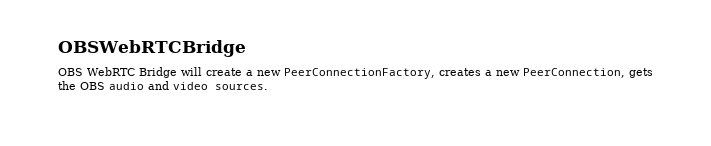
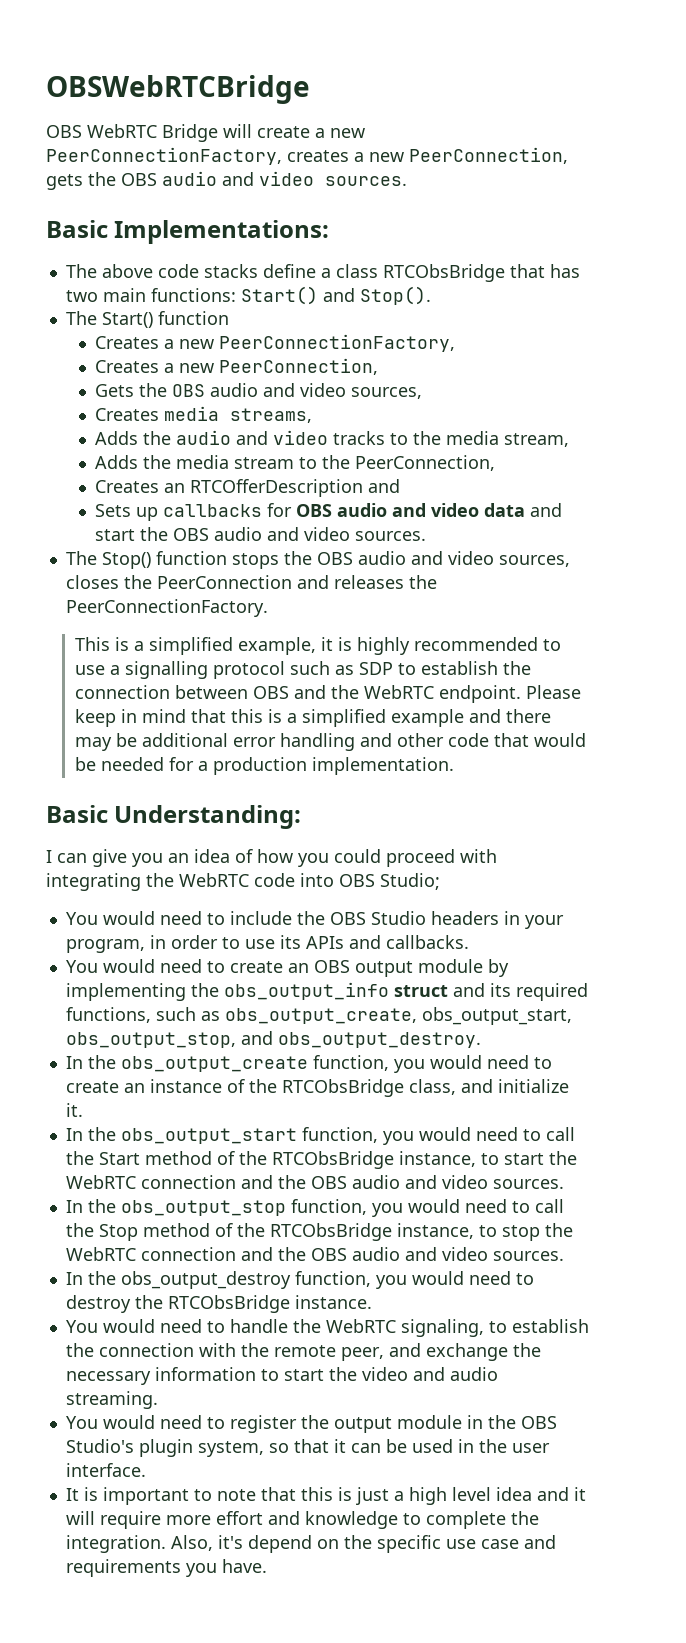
(268, 87) none -> [46,220,330,244] [65,264,580,282] [65,286,431,305] [65,311,229,328] [94,334,455,352] [94,358,378,375] [94,383,422,399] [94,406,312,423] [94,430,569,447] [94,455,495,471] [94,479,400,497] [94,503,562,521] [94,527,426,541] [65,551,570,569] [65,575,437,589] [65,599,268,617] [75,637,562,655] [75,661,532,679] [75,685,582,703] [75,709,552,727] [75,733,587,751] [75,757,455,775] [46,805,302,829] [46,849,497,867] [46,873,440,891] [65,911,564,929] [65,935,469,953] [65,959,509,977] [65,982,588,1001] [65,1007,572,1025] [65,1031,481,1048] [65,1055,552,1073] [65,1079,569,1097] [65,1103,83,1117] [65,1127,575,1145] [65,1151,577,1169] [65,1175,564,1189] [65,1199,564,1217] [65,1223,573,1241] [65,1247,564,1261] [65,1271,534,1289] [65,1295,372,1313] [65,1319,589,1337] [65,1343,541,1361] [65,1367,498,1385] [65,1391,158,1409] [65,1415,557,1433] [65,1439,550,1457] [65,1463,146,1477] [65,1487,586,1505] [65,1511,539,1529] [65,1535,556,1553] [65,1559,267,1577] // Basic Implementations: // The above code stacks define a class RTCObsBridge that has two main functions: Start() and Stop(). // The Start() function // Creates a new PeerConnectionFactory, // Creates a new PeerConnection, // Gets the OBS audio and video sources, // Creates media streams, // Adds the audio and video tracks to the media stream, // Adds the media stream to the PeerConnection, // Creates an RTCOfferDescription and // Sets up callbacks for OBS audio and video data and start the OBS audio and video sources. // The Stop() function stops the OBS audio and video sources, closes the PeerConnection and releases the PeerConnectionFactory. // This is a simplified example, it is highly recommended to use a signalling protocol such as SDP to establish the connection between OBS and the WebRTC endpoint. Please keep in mind that this is a simplified example and there may be additional error handling and other code that would be needed for a production implementation. // Basic Understanding: // I can give you an idea of how you could proceed with integrating the WebRTC code into OBS Studio; // You would need to include the OBS Studio headers in your program, in order to use its APIs and callbacks. // You would need to create an OBS output module by implementing the obs_output_info struct and its required functions, such as obs_output_create, obs_output_start, obs_output_stop, and obs_output_destroy. // In the obs_output_create function, you would need to create an instance of the RTCObsBridge class, and initialize it. // In the obs_output_start function, you would need to call the Start method of the RTCObsBridge instance, to start the WebRTC connection and the OBS audio and video sources. // In the obs_output_stop function, you would need to call the Stop method of the RTCObsBridge instance, to stop the WebRTC connection and the OBS audio and video sources. // In the obs_output_destroy function, you would need to destroy the RTCObsBridge instance. // You would need to handle the WebRTC signaling, to establish the connection with the remote peer, and exchange the necessary information to start the video and audio streaming. // You would need to register the output module in the OBS Studio's plugin system, so that it can be used in the user interface. // It is important to note that this is just a high level idea and it will require more effort and knowledge to complete the integration. Also, it's depend on the specific use case and requirements you have.

